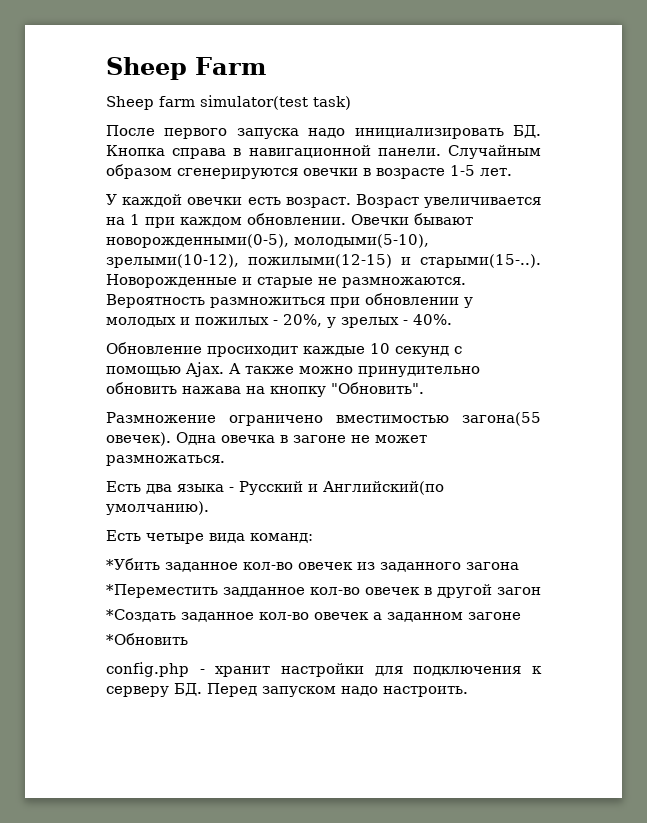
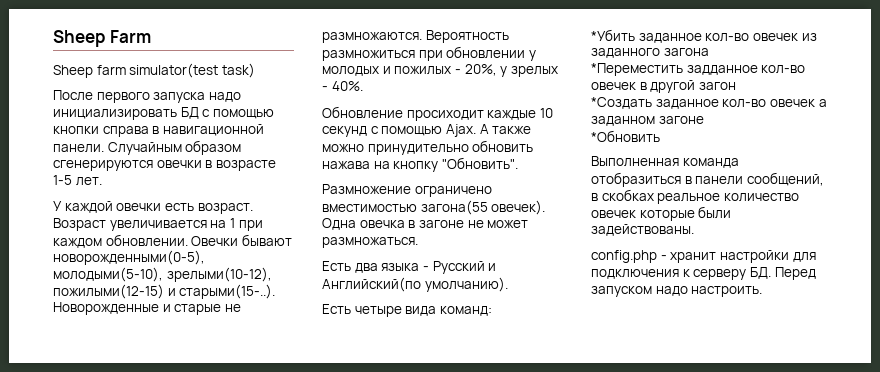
[513,125,541,138] [106,145,165,156] БД. Кнопка -> [180,107,274,119] [53,126,99,134] БД с помощью кнопки
(188, 639) none -> [591,156,739,168] [591,172,824,187] [591,189,799,204] [591,206,732,221] [591,224,694,236] // Выполненная команда отобразиться в панели сообщений, в скобках реальное количество овечек которые были задействованы.

